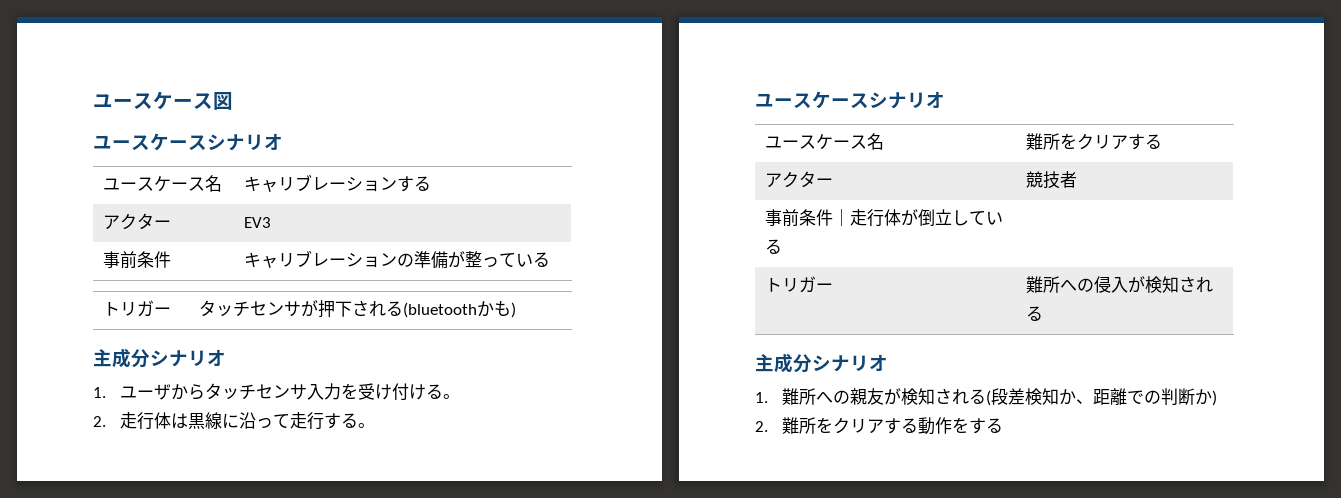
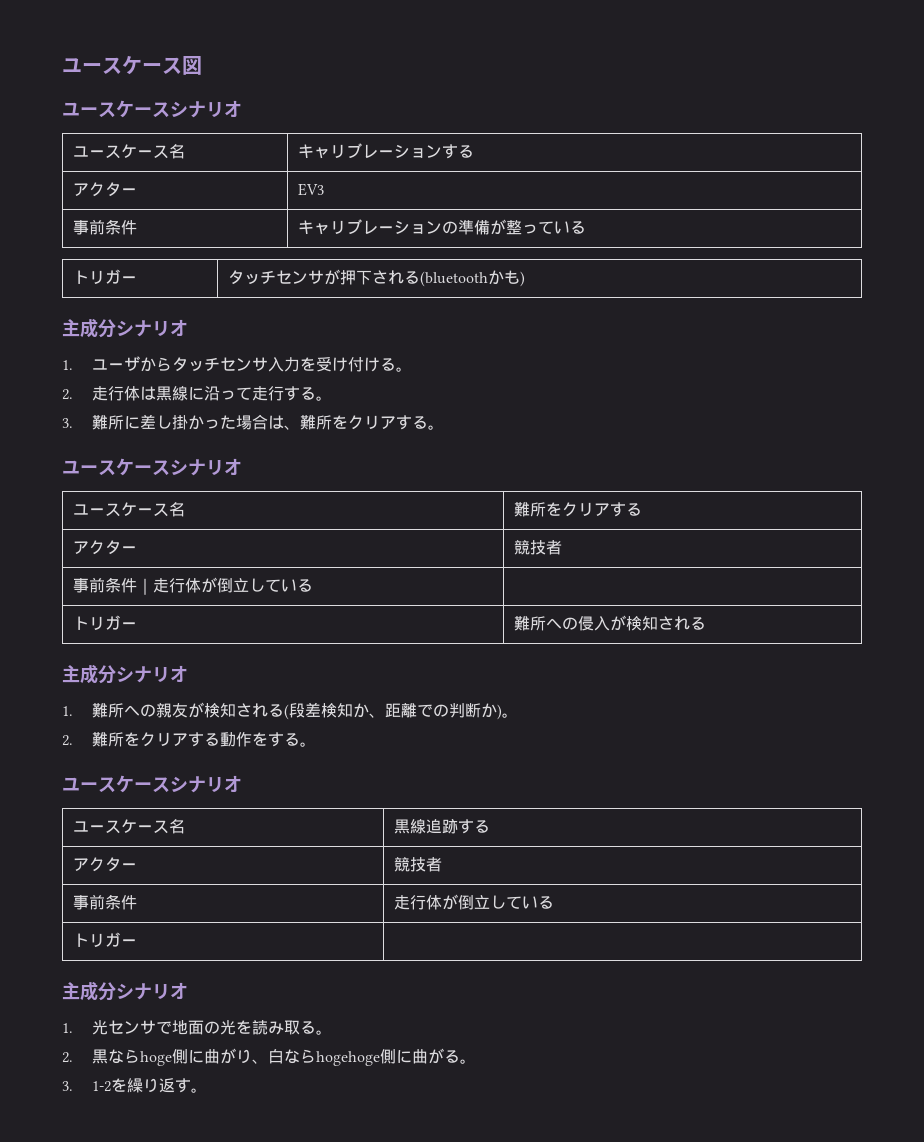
(375, 425) none -> [62,414,444,430] // 3.難所に差し掛かった場合は、難所をクリアする。
(1217, 398) none -> [501,713,518,718] 。
(1003, 425) none -> [299,742,316,747] [62,775,242,793] [72,819,185,834] [393,818,490,834] [72,857,137,872] [393,856,442,872] [72,894,137,910] [393,894,554,910] [72,932,137,947] [62,981,188,1001] [62,1020,332,1035] [62,1048,476,1066] [62,1078,207,1093] 。 // ユースケースシナリオ // ユースケース名 | 黒線追跡する // アクター | 競技者 // 事前条件 | 走行体が倒立している // トリガー | // 主成分シナリオ // 1.光センサで地面の光を読み取る。 // 2.黒ならhoge側に曲がり、白ならhogehoge側に曲がる。 // 3. 1-2を繰り返す。

